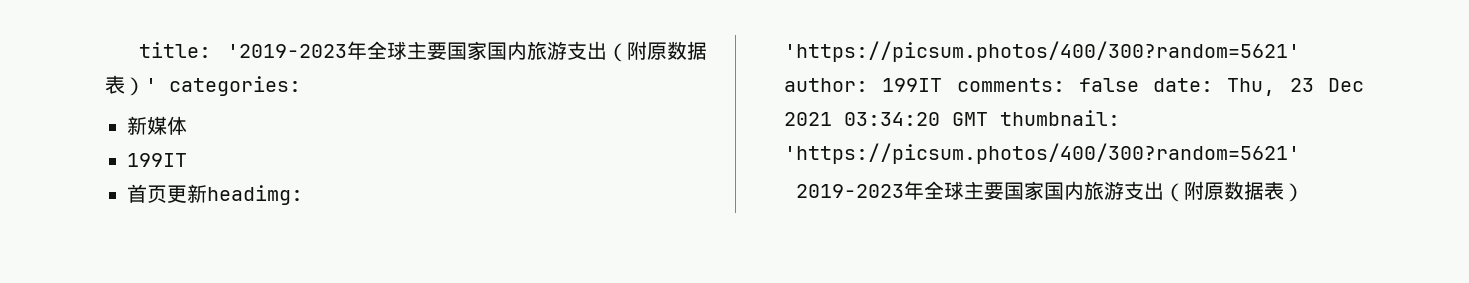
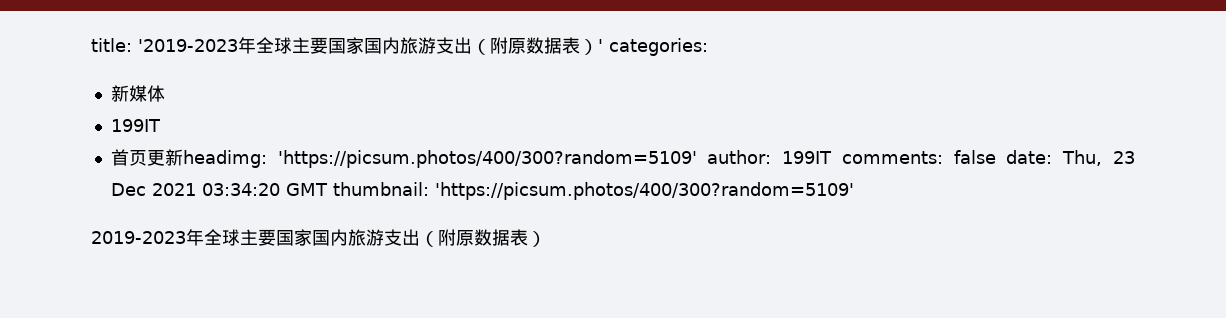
[784,41,1300,62] 'https://picsum.photos/400/300?random=5621' -> [277,150,697,168] 'https://picsum.photos/400/300?random=5109'
[784,143,1300,164] 'https://picsum.photos/400/300?random=5621' -> [434,182,854,200] 'https://picsum.photos/400/300?random=5109'

